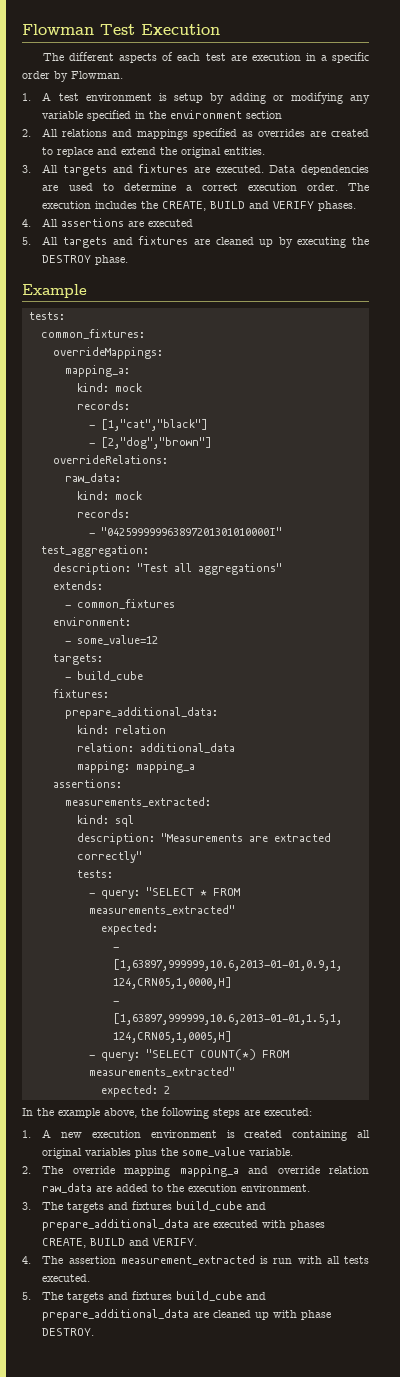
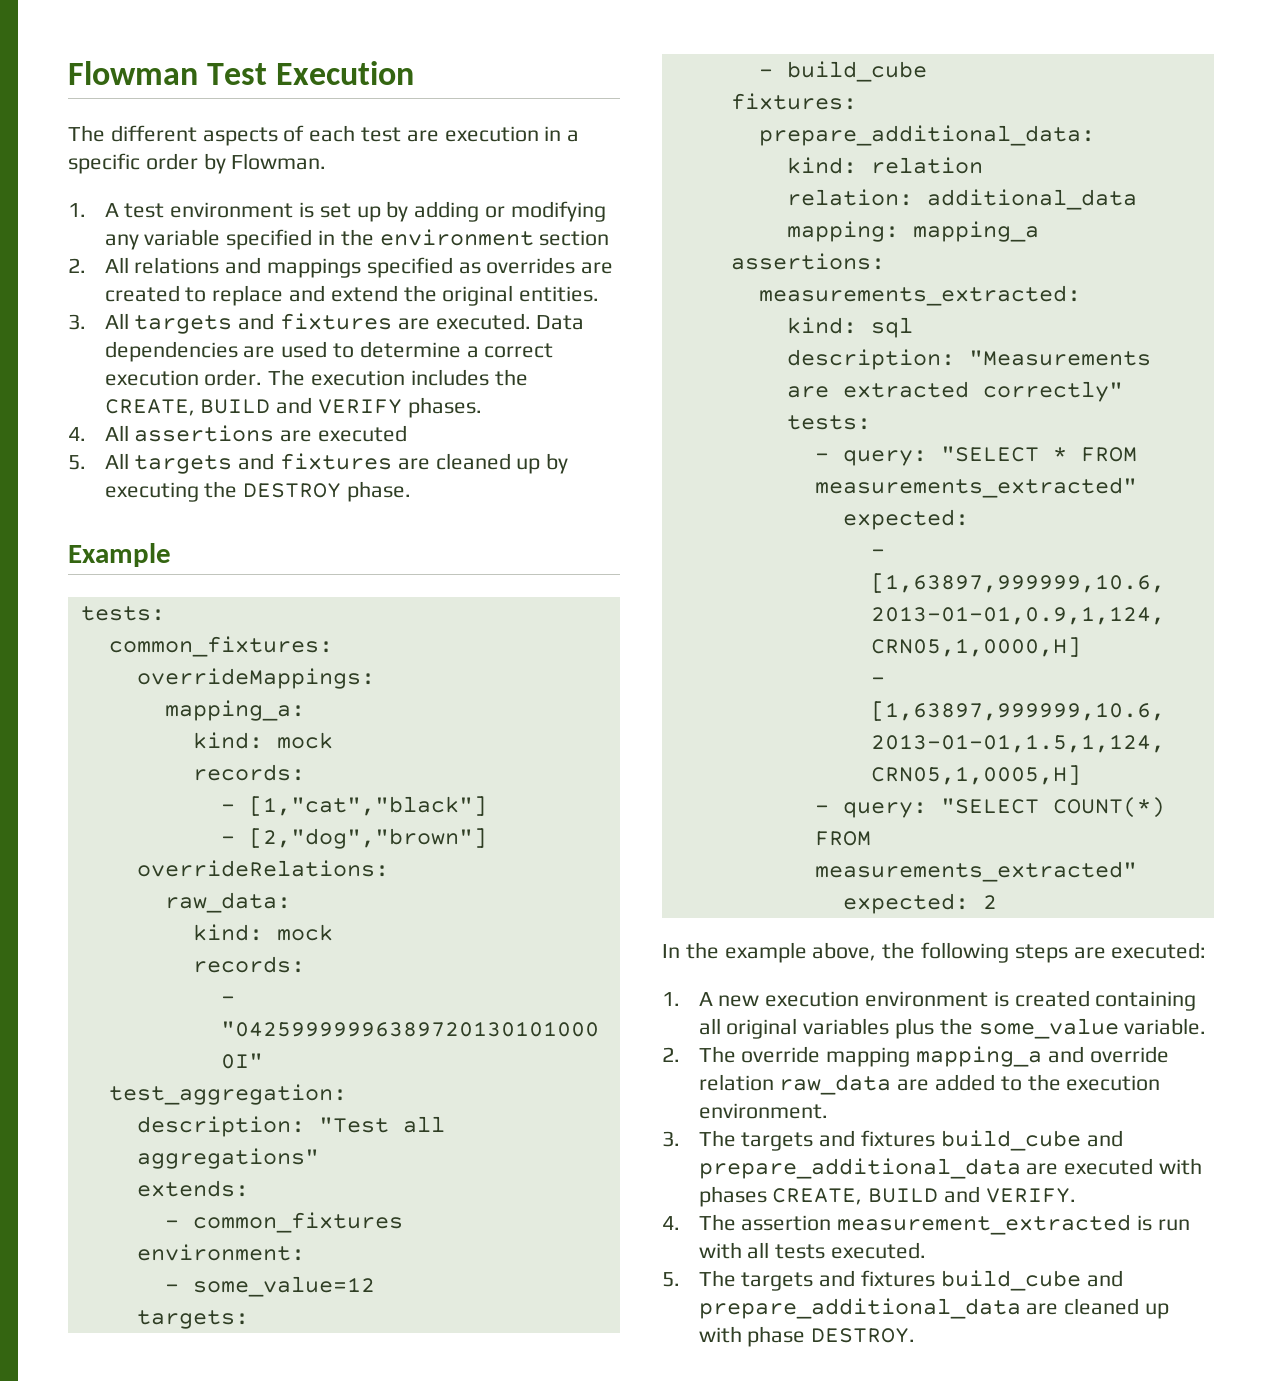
[173,93,203,103] setup -> [319,203,381,222] set up

